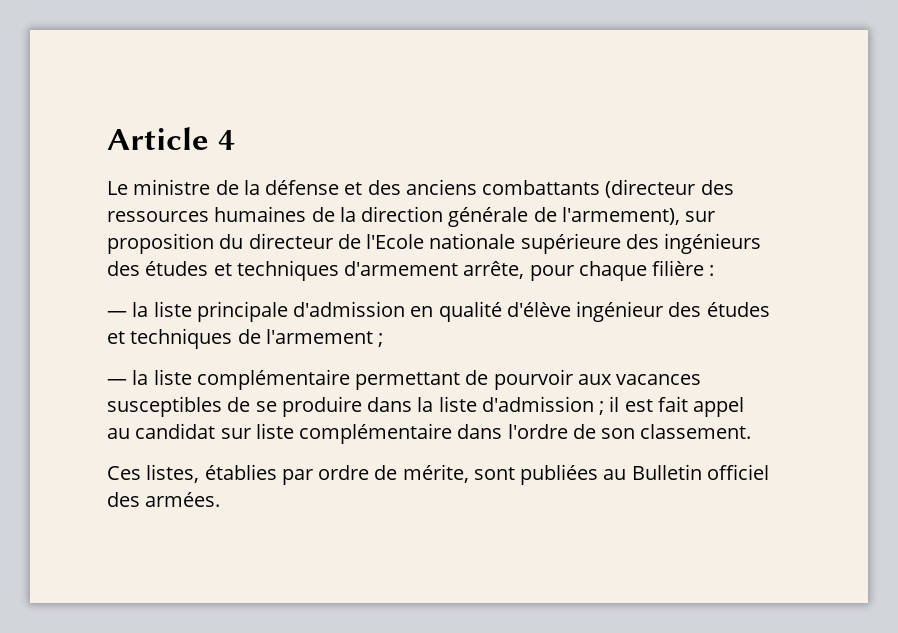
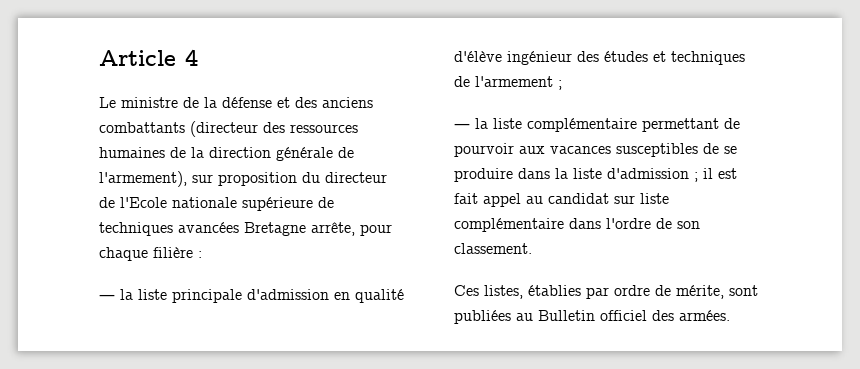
[625,233,762,254] [107,260,459,281] des ingénieurs des études et techniques d'armement -> [318,197,334,208] [99,222,306,236] de techniques avancées Bretagne

